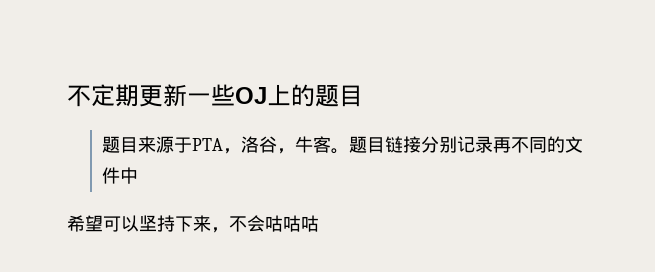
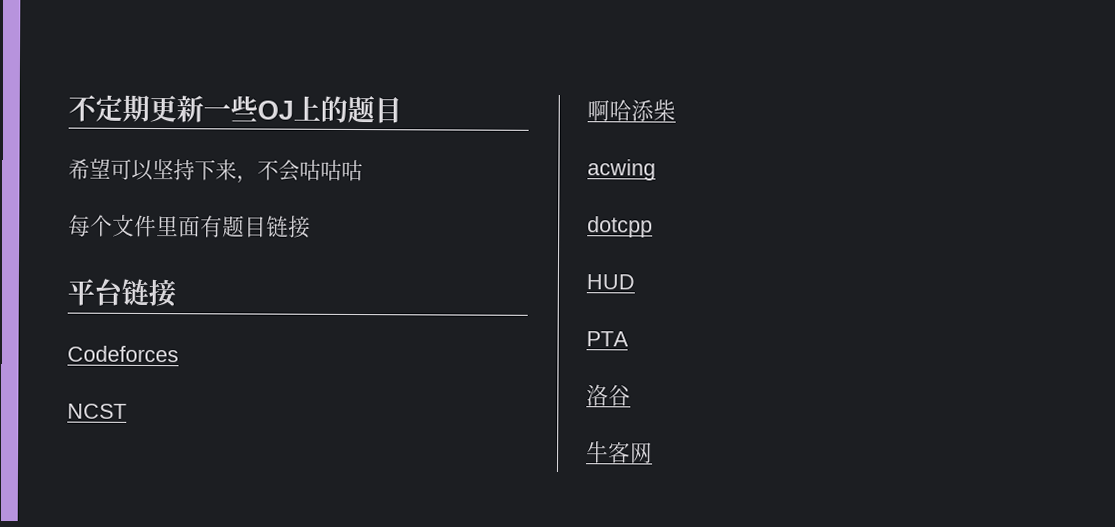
[102,136,584,154] [102,167,139,184] // 题目来源于PTA，洛谷，牛客。题目链接分别记录再不同的文件中 -> (402, 110) none
(319, 223) none -> [68,214,311,238] [67,278,176,308] [67,345,179,363] [67,403,127,419] [587,99,676,122] [587,159,656,181] [587,216,653,238] [586,274,635,290] [586,331,629,347] [586,384,631,407] [586,441,653,464] // 每个文件里面有题目链接 // 平台链接 // Codeforces // NCST // 啊哈添柴 // acwing // dotcpp // HUD // PTA // 洛谷 // 牛客网

